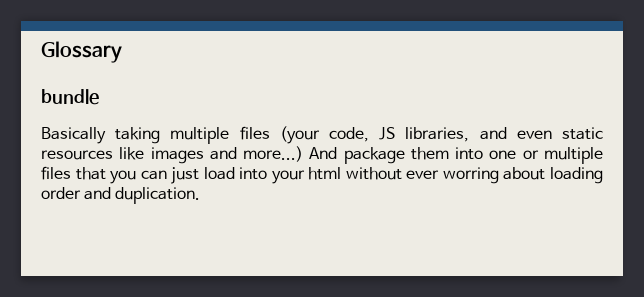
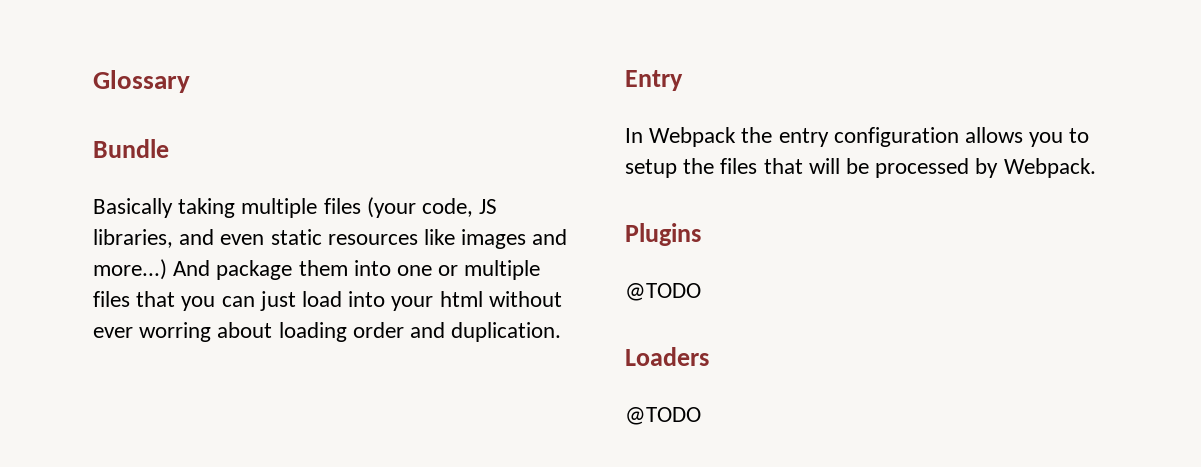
[41,89,99,105] bundle -> [93,139,169,158] Bundle
(201, 195) none -> [625,70,683,91] [625,127,1090,147] [625,158,1096,178] [625,223,701,246] [625,283,701,301] [625,347,709,366] [625,407,701,425] // Entry // In Webpack the entry configuration allows you to setup the files that will be processed by Webpack. // Plugins // @TODO // Loaders // @TODO

